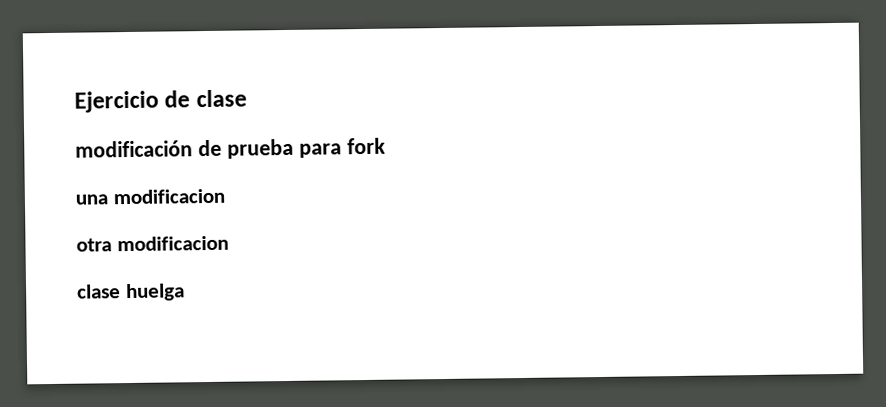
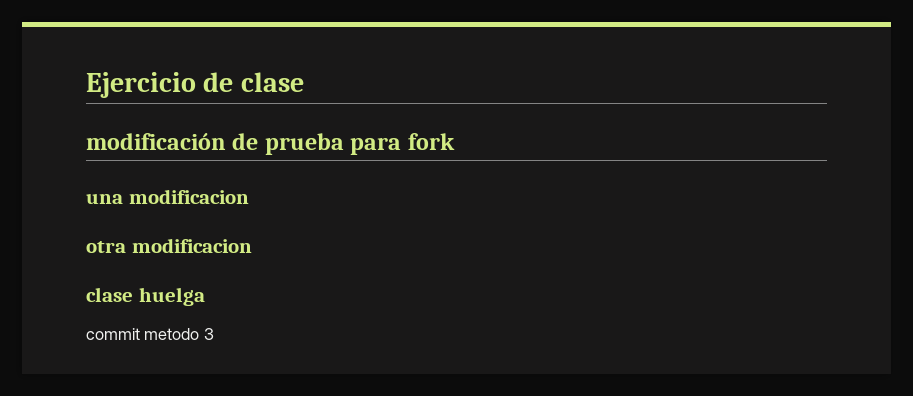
(185, 292) none -> [86,328,214,340] // commit metodo 3

